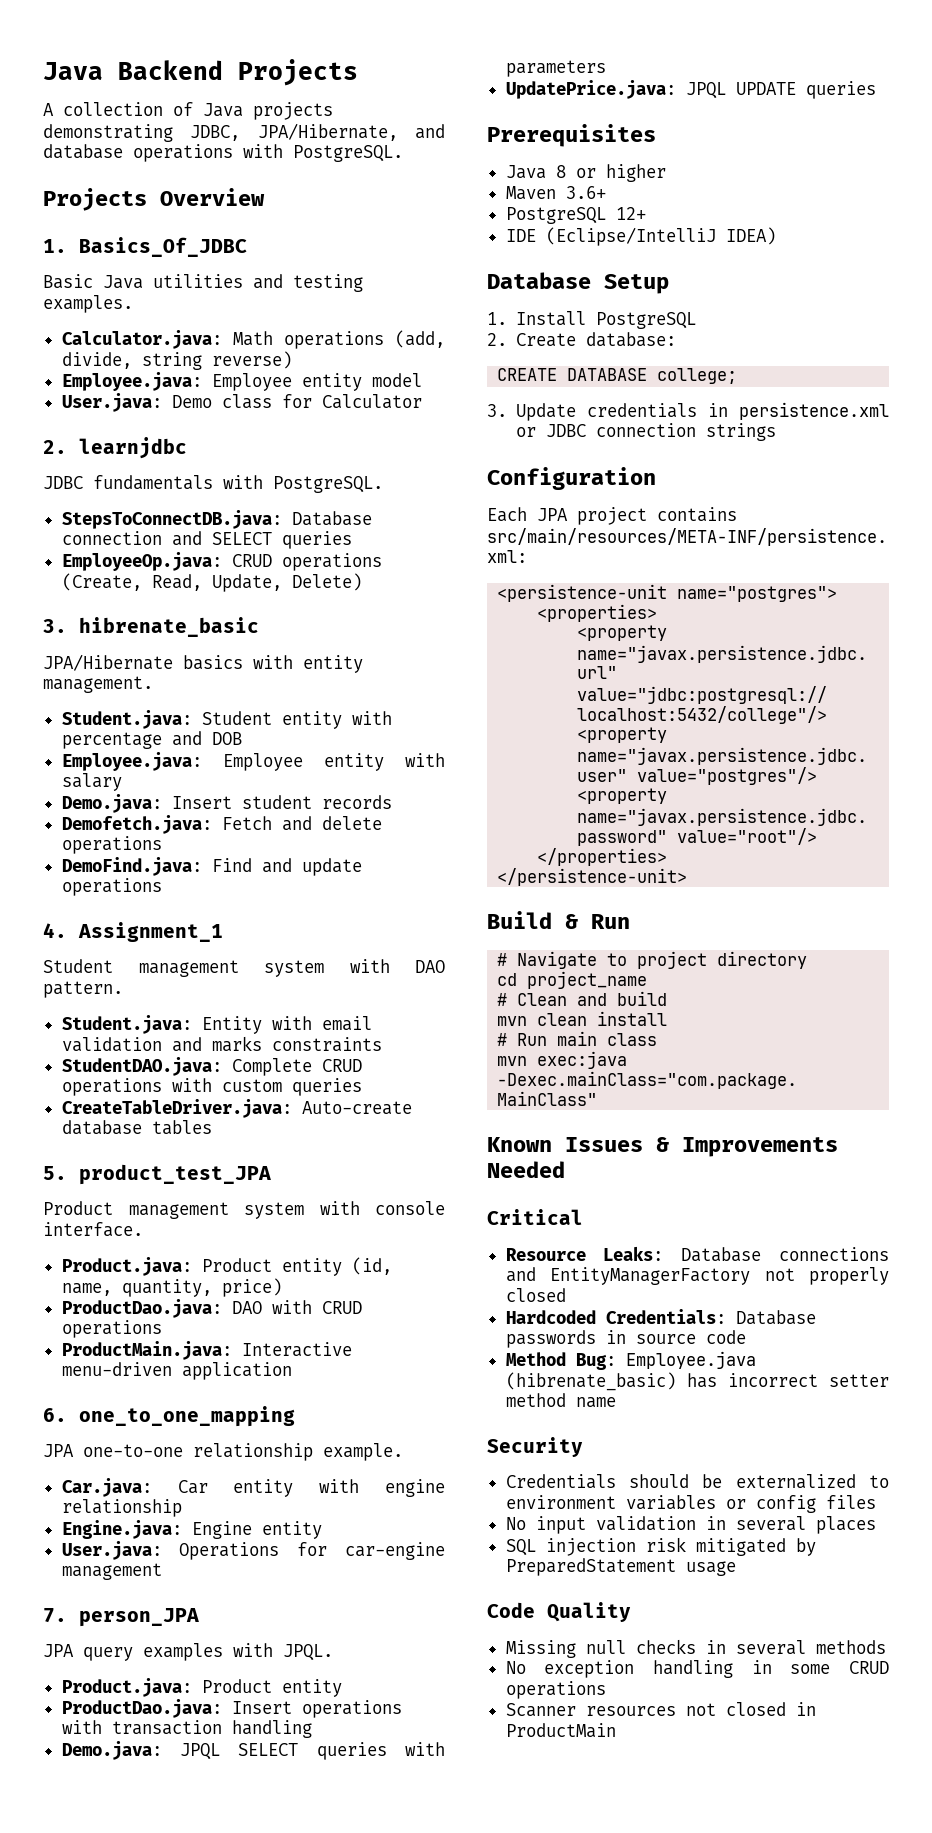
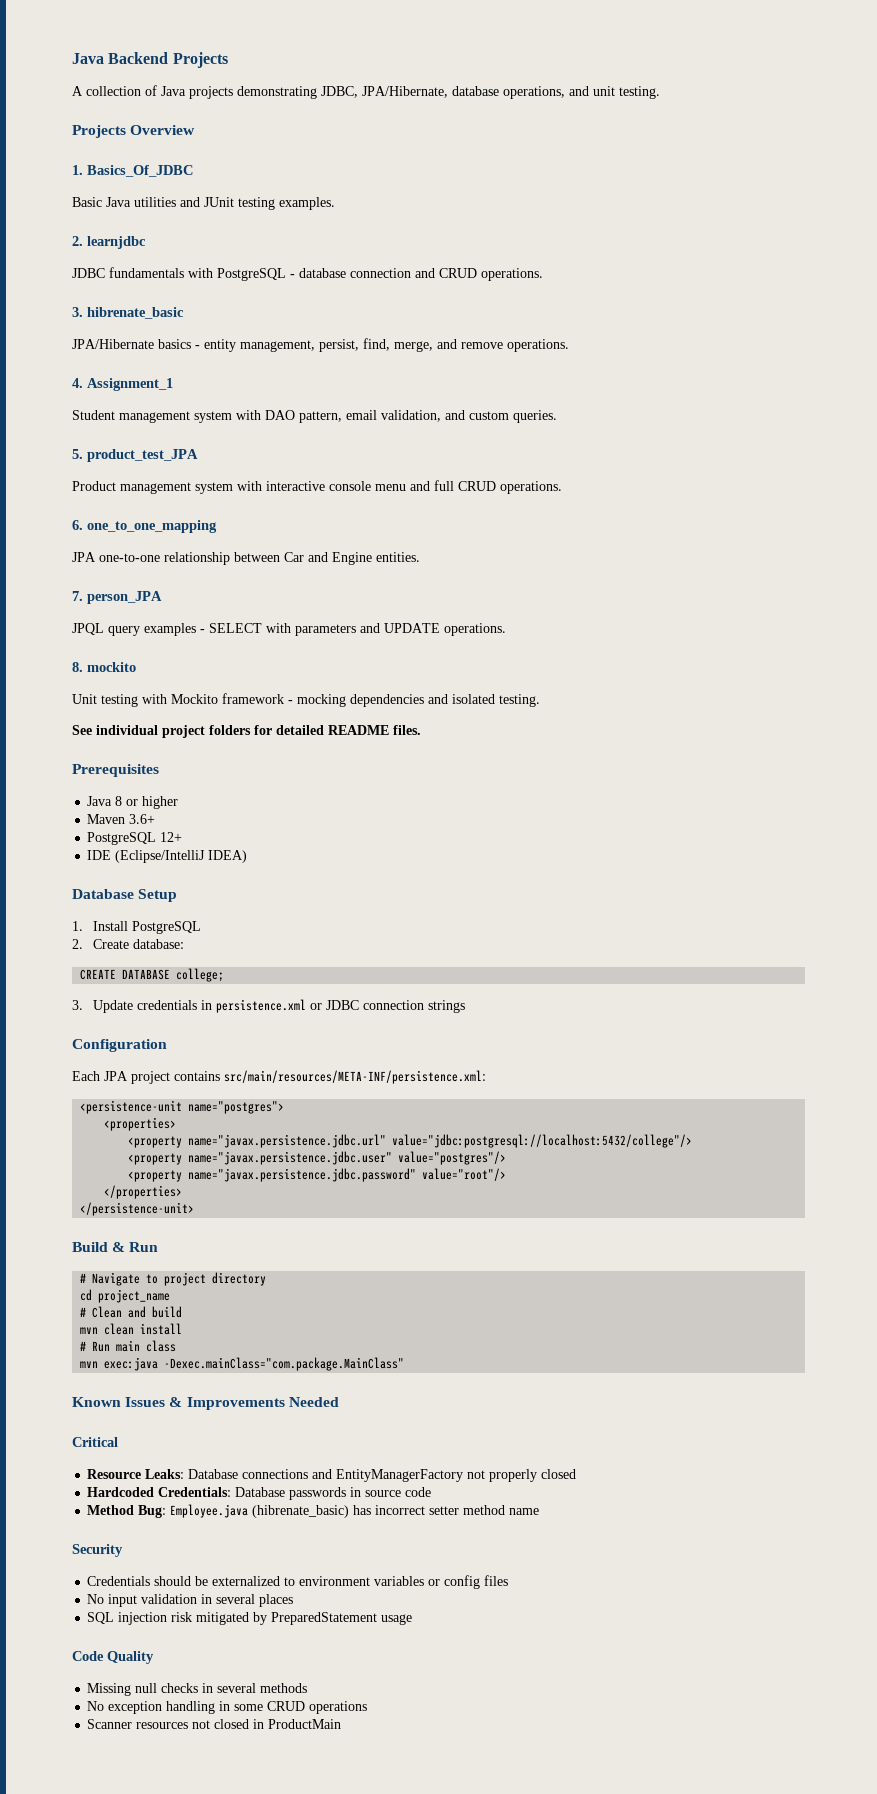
[415,124,445,139] [43,144,403,162] and database operations with PostgreSQL. -> [452,86,660,99] database operations, and unit testing.
(283, 281) none -> [204,197,234,207] JUnit
[61,330,445,349] [61,351,292,370] [61,372,422,391] [61,393,422,412] // Calculator.java: Math operations (add, divide, string reverse) // Employee.java: Employee entity model // User.java: Demo class for Calculator -> (335, 203) none
[273,476,383,493] [61,510,372,529] [61,531,352,549] [61,552,382,571] [61,573,362,592] [43,617,259,637] [43,654,363,673] [43,676,153,693] [61,710,392,729] [61,731,242,749] [61,752,445,771] [61,773,122,791] [61,794,392,813] [61,815,382,834] [61,836,162,854] [61,857,362,876] [61,878,162,896] PostgreSQL. // StepsToConnectDB.java: Database connection and SELECT queries // EmployeeOp.java: CRUD operations (Create, Read, Update, Delete) // 3. hibrenate_basic // JPA/Hibernate basics with entity management. // Student.java: Student entity with percentage and DOB // Employee.java: Employee entity with salary // Demo.java: Insert student records // Demofetch.java: Fetch and delete operations // DemoFind.java: Find and update operations -> [217,268,543,281] [72,307,184,319] [72,338,569,352] PostgreSQL - database connection and CRUD operations. // 3. hibrenate_basic // JPA/Hibernate basics - entity management, persist, find, merge, and remove operations.
[43,981,123,998] [61,1015,372,1034] [61,1036,382,1052] [61,1057,362,1076] [61,1078,362,1096] [61,1099,412,1118] [61,1120,212,1135] pattern. // Student.java: Entity with email validation and marks constraints // StudentDAO.java: Complete CRUD operations with custom queries // CreateTableDriver.java: Auto-create database tables -> [299,410,557,423] pattern, email validation, and custom queries.
[375,1201,445,1215] [43,1222,143,1237] [61,1257,392,1276] [61,1278,282,1297] [61,1299,362,1318] [61,1320,162,1338] [61,1341,352,1360] [61,1362,292,1380] console interface. // Product.java: Product entity (id, name, quantity, price) // ProductDao.java: DAO with CRUD operations // ProductMain.java: Interactive menu-driven application -> [266,480,562,494] interactive console menu and full CRUD operations.
[323,1443,403,1461] [61,1478,445,1497] [61,1499,182,1517] [61,1520,322,1539] [61,1541,445,1560] [61,1563,162,1580] example. // Car.java: Car entity with engine relationship // Engine.java: Engine entity // User.java: Operations for car-engine management -> [234,552,420,565] between Car and Engine entities.
[43,1644,74,1657] JPA -> [72,623,104,635] JPQL
[233,1643,333,1661] [61,1678,342,1697] [61,1699,402,1718] [61,1720,312,1738] [61,1741,445,1760] [505,60,606,77] [505,80,876,99] with JPQL. // Product.java: Product entity // ProductDao.java: Insert operations with transaction handling // Demo.java: JPQL SELECT queries with parameters // UpdatePrice.java: JPQL UPDATE queries -> [200,623,506,636] [72,662,136,672] [72,693,540,707] [72,725,421,738] - SELECT with parameters and UPDATE operations. // 8. mockito // Unit testing with Mockito framework - mocking dependencies and isolated testing. // See individual project folders for detailed README files.

